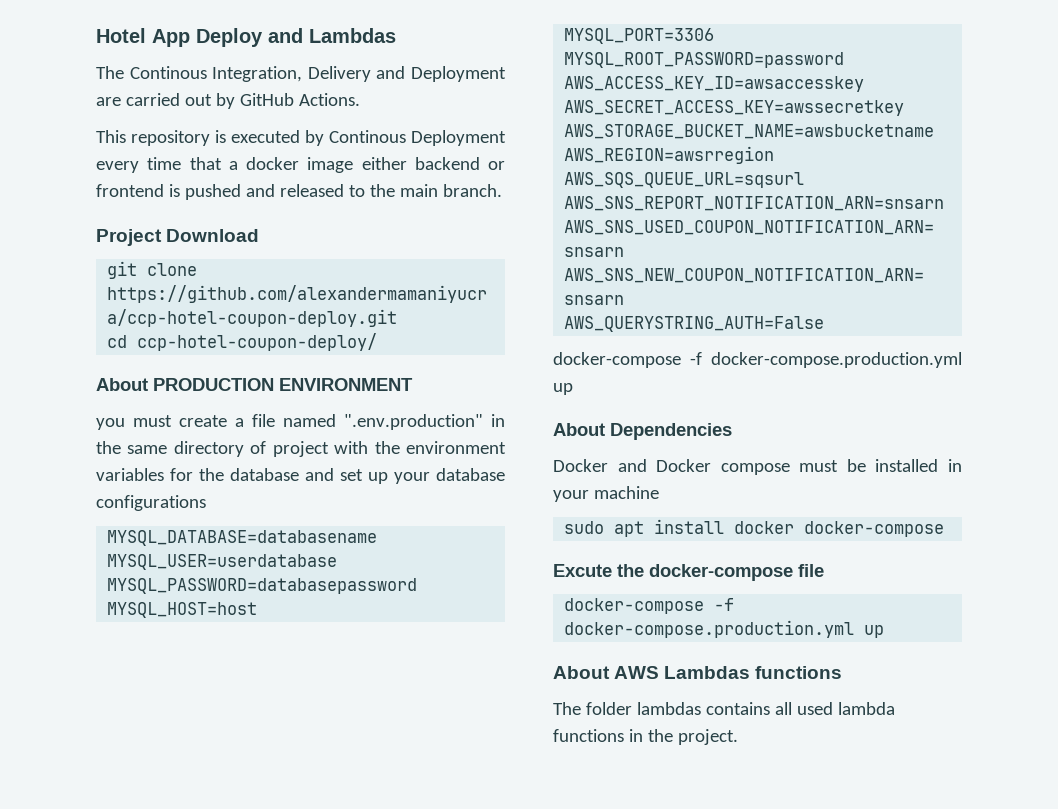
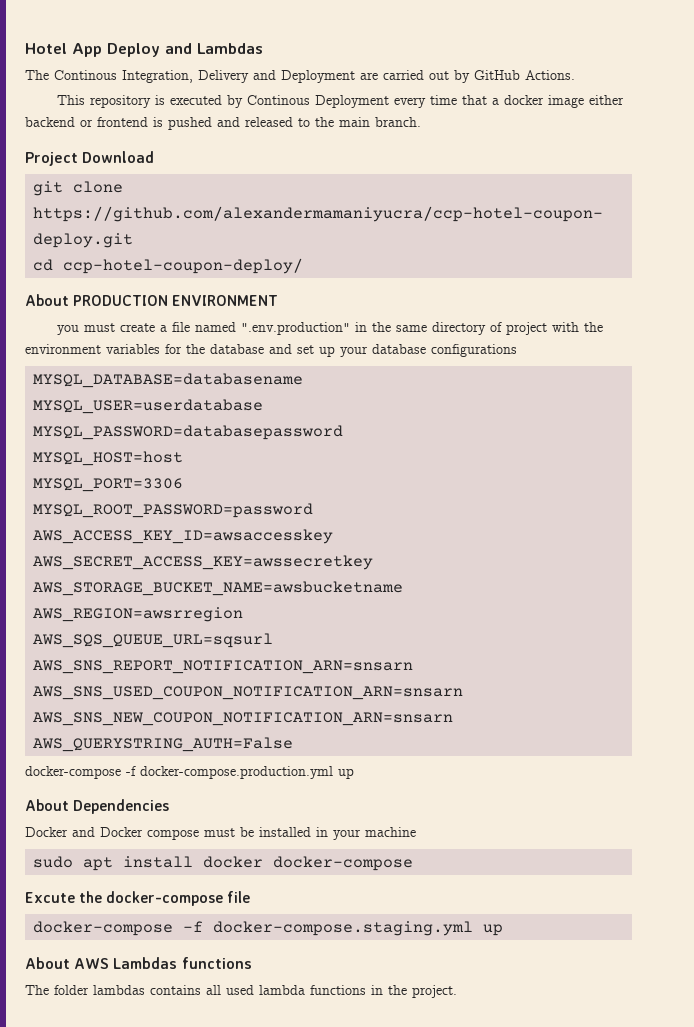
[564,620,855,638] docker-compose.production.yml -> [213,921,474,936] docker-compose.staging.yml

